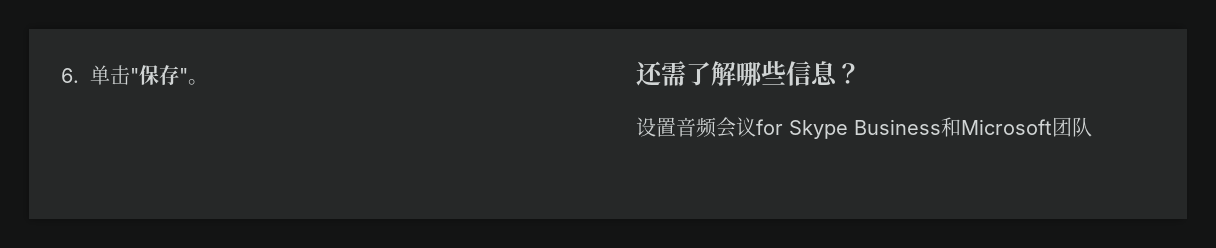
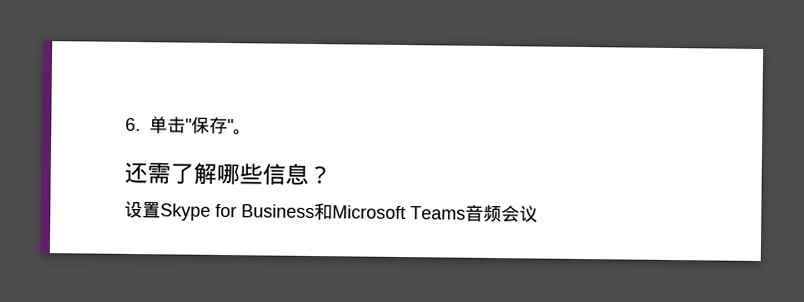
[676,117,1092,139] 音频会议for Skype Business和Microsoft团队 -> [160,203,538,223] Skype for Business和Microsoft Teams音频会议

